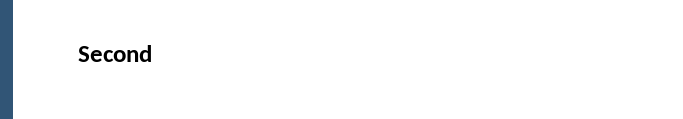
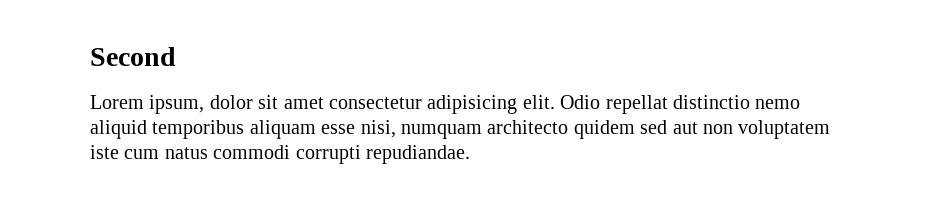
(152, 53) none -> [90,95,801,114] [90,120,831,139] [90,145,470,164] // Lorem ipsum, dolor sit amet consectetur adipisicing elit. Odio repellat distinctio nemo aliquid temporibus aliquam esse nisi, numquam architecto quidem sed aut non voluptatem iste cum natus commodi corrupti repudiandae.

